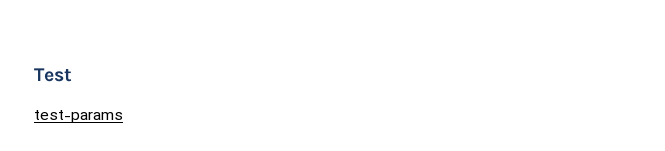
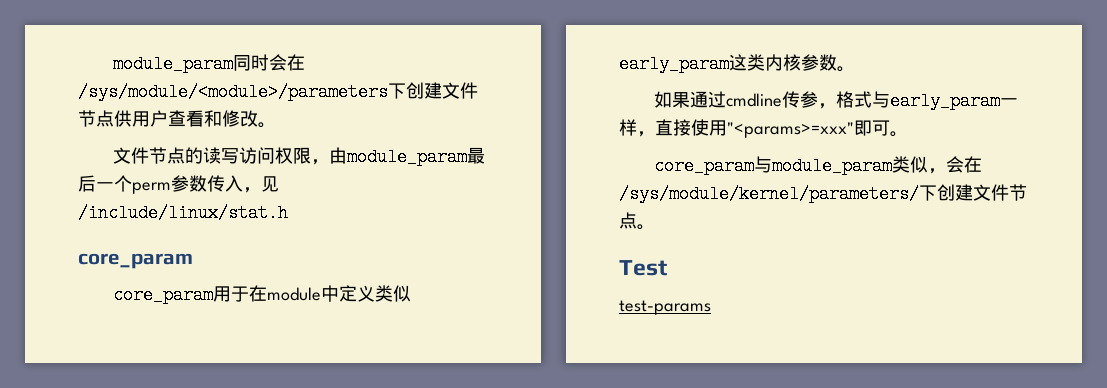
(34, 75) none -> [112,54,305,73] [78,82,478,101] [78,110,276,128] [112,147,485,166] [78,175,279,194] [78,204,288,222] [78,253,193,269] [112,285,411,304] [619,54,855,73] [653,91,1018,110] [619,119,908,138] [653,156,982,175] [619,184,1027,203] [619,212,655,230] module_param同时会在/sys/module/<module>/parameters下创建文件节点供用户查看和修改。 // 文件节点的读写访问权限，由module_param最后一个perm参数传入，见/include/linux/stat.h // core_param // core_param用于在module中定义类似early_param这类内核参数。 // 如果通过cmdline传参，格式与early_param一样，直接使用"<params>=xxx"即可。 // core_param与module_param类似，会在/sys/module/kernel/parameters/下创建文件节点。 //

